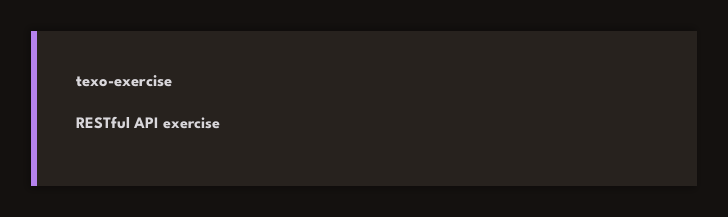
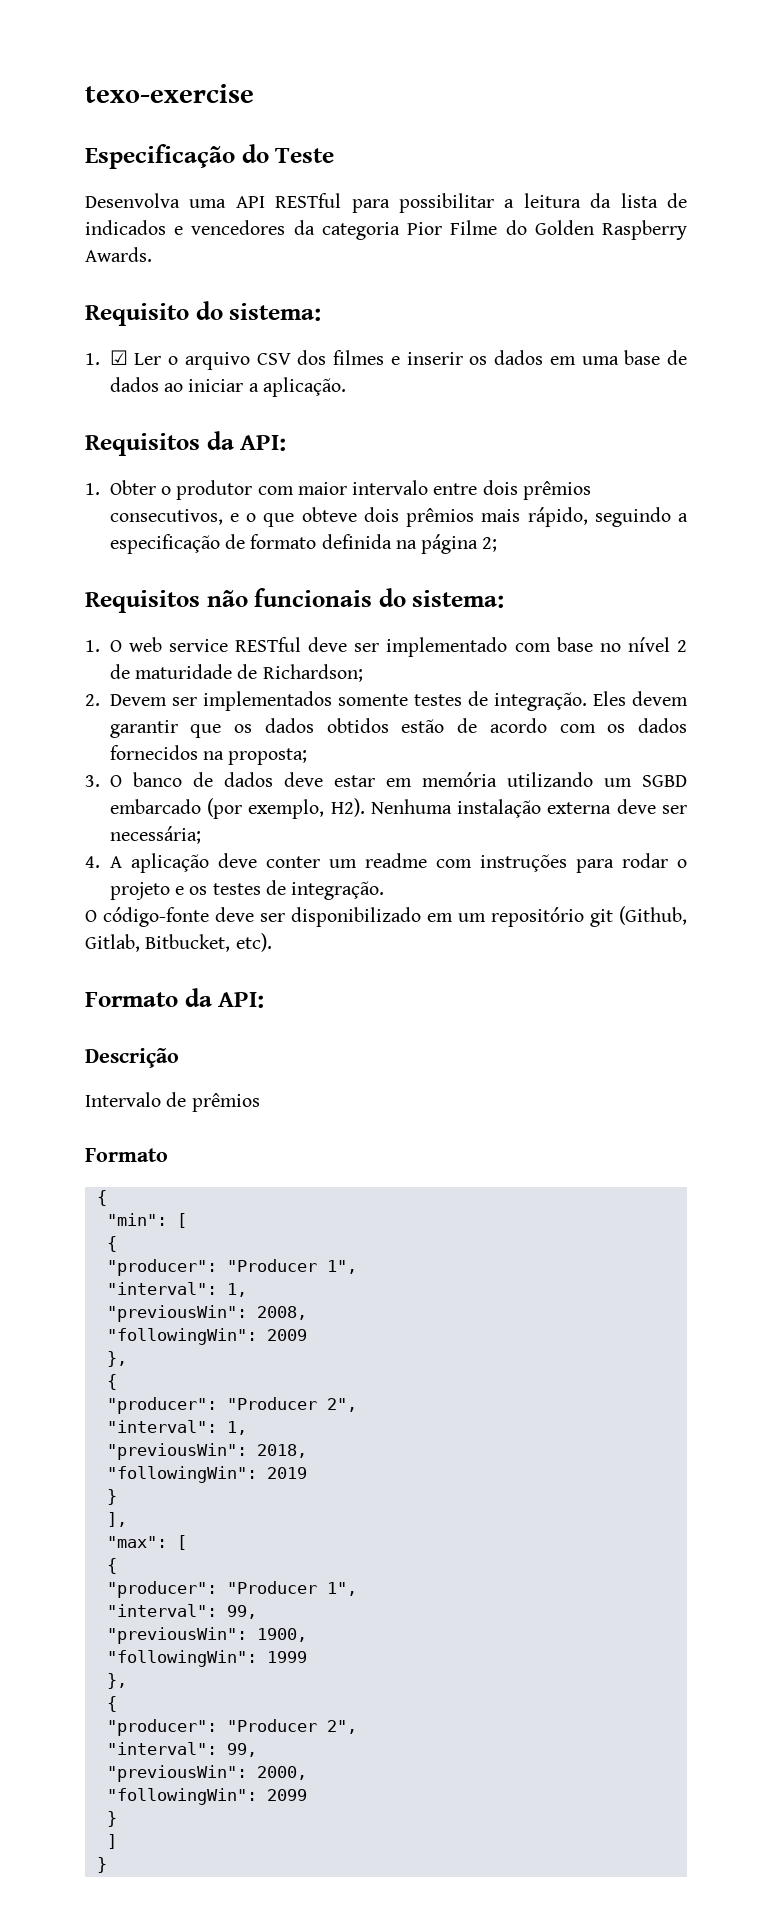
[76,116,220,129] RESTful API exercise -> [85,144,335,169] [85,193,687,213] [85,220,687,240] [85,247,152,262] [85,301,322,326] [85,350,687,370] [109,377,346,397] [85,431,287,456] [85,480,591,500] [109,507,689,527] [109,534,498,554] [85,588,505,613] [85,637,688,657] [109,664,363,682] [85,691,688,711] [109,718,688,738] [109,745,308,765] [85,772,687,787] [109,798,687,819] [109,826,201,844] [85,853,687,873] [109,880,385,900] [85,906,687,927] [85,933,272,952] [85,988,265,1008] [85,1048,179,1068] [85,1092,260,1112] [85,1148,168,1162] [96,1190,107,1206] [106,1213,187,1228] [106,1236,117,1252] [106,1259,357,1276] [106,1282,247,1297] [106,1305,307,1322] [106,1328,307,1345] [106,1351,127,1367] [106,1374,117,1390] [106,1397,357,1414] [106,1420,247,1435] [106,1443,307,1460] [106,1466,307,1483] [106,1489,117,1505] [106,1512,127,1527] [106,1535,187,1550] [106,1558,117,1574] [106,1581,357,1598] [106,1604,257,1619] [106,1627,307,1644] [106,1650,307,1667] [106,1673,127,1689] [106,1696,117,1712] [106,1719,357,1736] [106,1742,257,1757] [106,1765,307,1782] [106,1788,307,1805] [106,1811,117,1827] [106,1834,117,1849] [96,1857,107,1873] Especificação do Teste // Desenvolva uma API RESTful para possibilitar a leitura da lista de indicados e vencedores da categoria Pior Filme do Golden Raspberry Awards. // Requisito do sistema: // 1. ☑ Ler o arquivo CSV dos filmes e inserir os dados em uma base de dados ao iniciar a aplicação. // Requisitos da API: // 1. Obter o produtor com maior intervalo entre dois prêmios consecutivos, e o que obteve dois prêmios mais rápido, seguindo a especificação de formato definida na página 2; // Requisitos não funcionais do sistema: // 1. O web service RESTful deve ser implementado com base no nível 2 de maturidade de Richardson; // 2. Devem ser implementados somente testes de integração. Eles devem garantir que os dados obtidos estão de acordo com os dados fornecidos na proposta; // 3. O banco de dados deve estar em memória utilizando um SGBD embarcado (por exemplo, H2). Nenhuma instalação externa deve ser necessária; // 4. A aplicação deve conter um readme com instruções para rodar o projeto e os testes de integração. // O código-fonte deve ser disponibilizado em um repositório git (Github, Gitlab, Bitbucket, etc). // Formato da API: // Descrição // Intervalo de prêmios // Formato // { // "min": [ // { // "producer": "Producer 1", // "interval": 1, // "previousWin": 2008, // "followingWin": 2009 // }, // { // "producer": "Producer 2", // "interval": 1, // "previousWin": 2018, // "followingWin": 2019 // } // ], // "max": [ // { // "producer": "Producer 1", // "interval": 99, // "previousWin": 1900, // "followingWin": 1999 // }, // { // "producer": "Producer 2", // "interval": 99, // "previousWin": 2000, // "followingWin": 2099 // } // ] // }

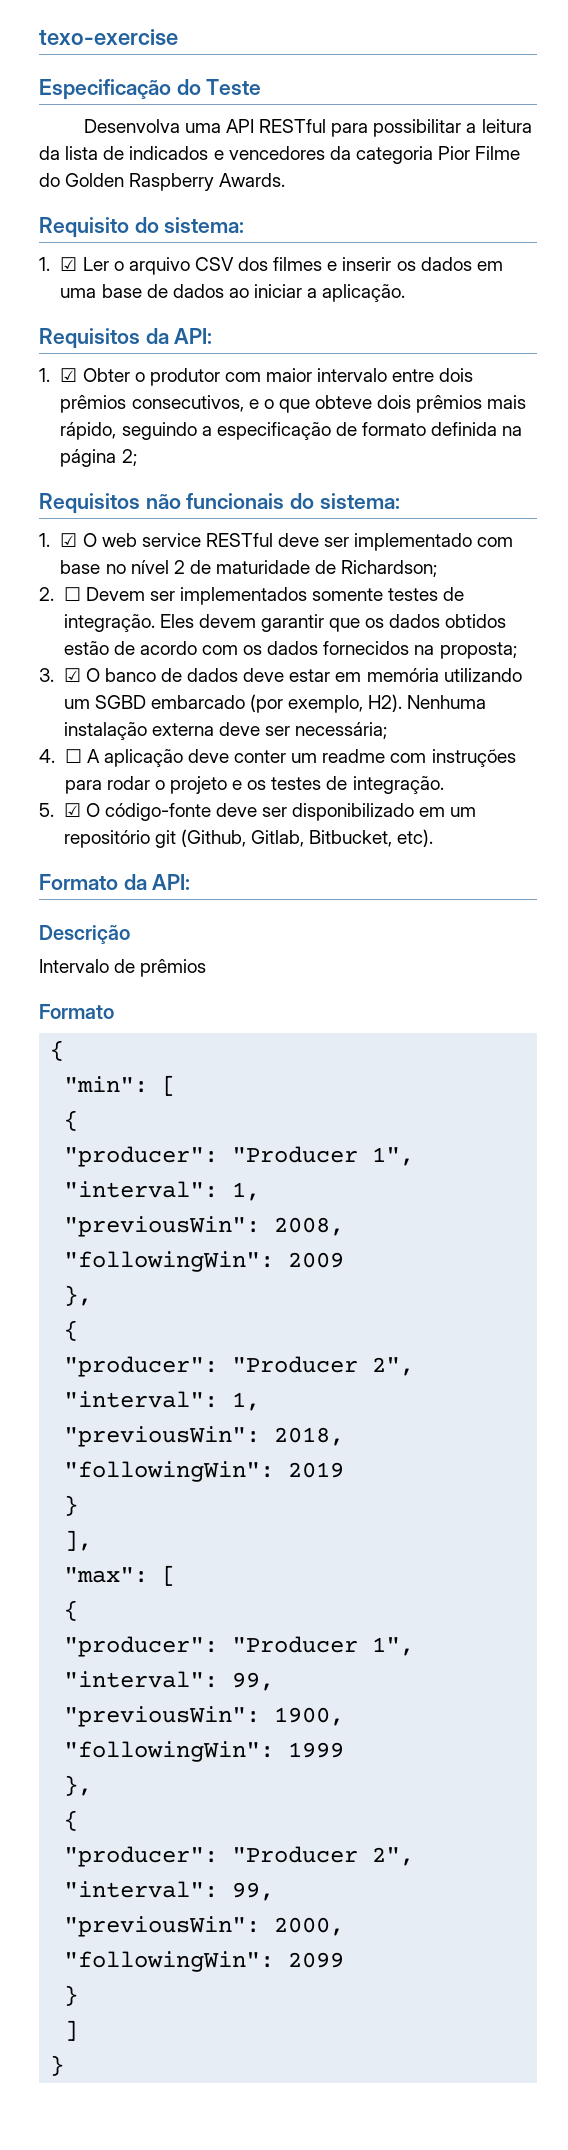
(100, 489) none -> [60,368,78,382] ☑
(100, 646) none -> [60,533,78,547] ☑
(100, 700) none -> [63,587,81,601] ☐
(100, 781) none -> [63,668,81,682] ☑
(100, 862) none -> [64,749,82,763] ☐
(385, 890) none -> [39,803,81,817] 5. ☑

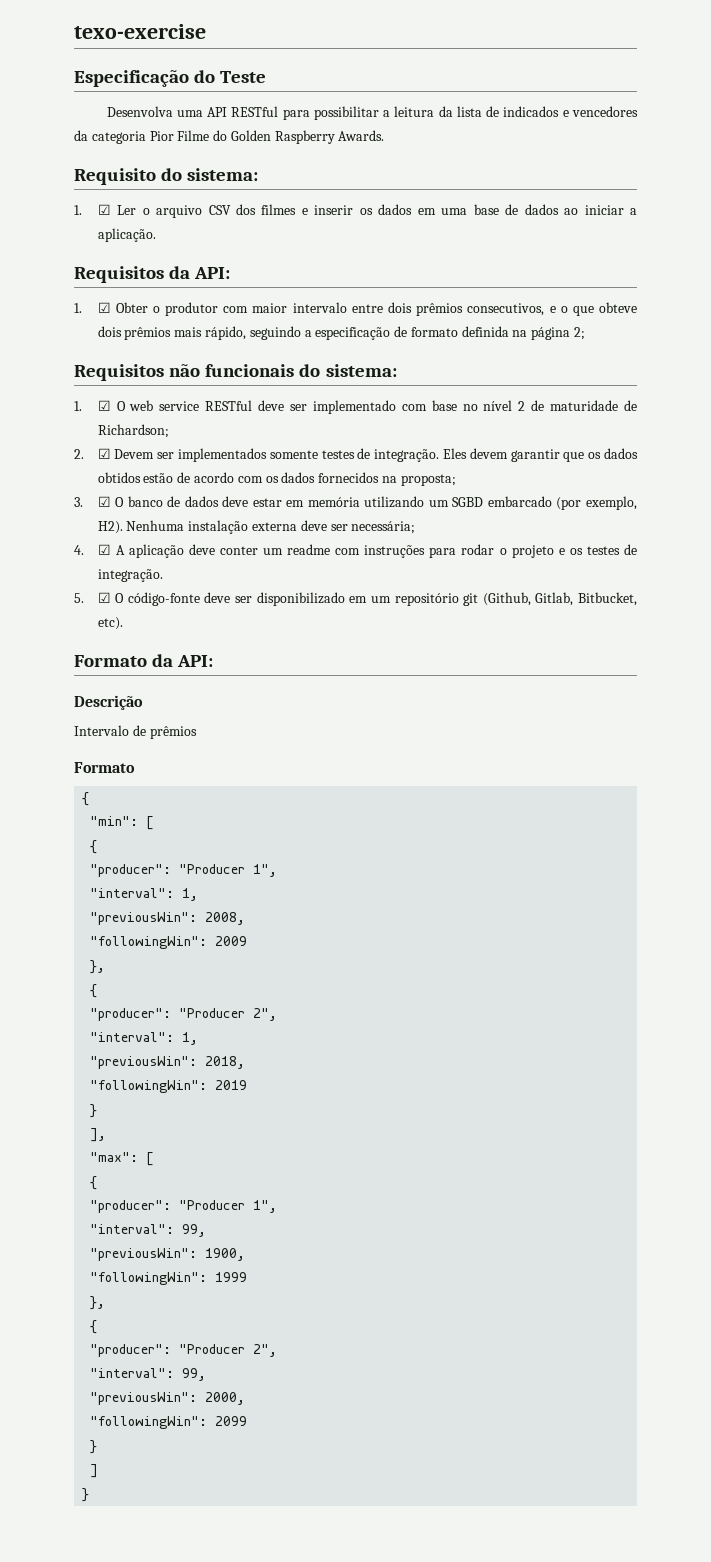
[63,587,81,601] ☐ -> [97,448,111,459] ☑
[64,749,82,763] ☐ -> [97,544,111,555] ☑

